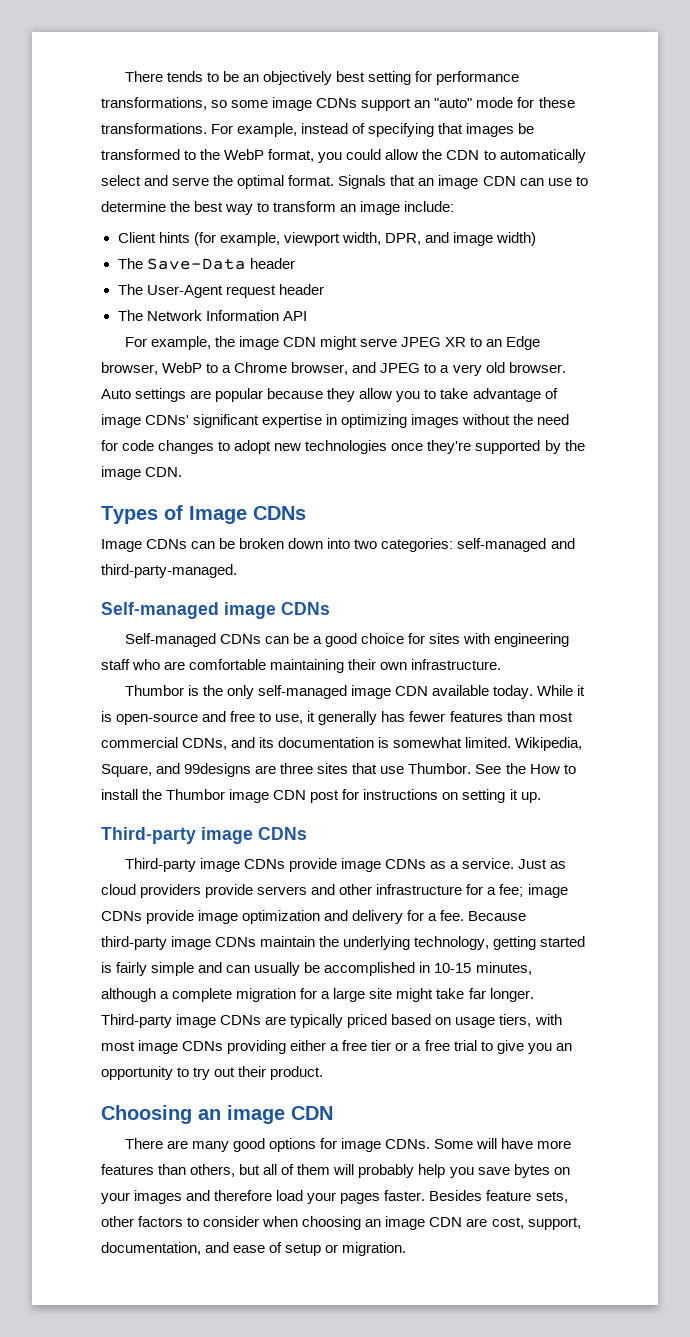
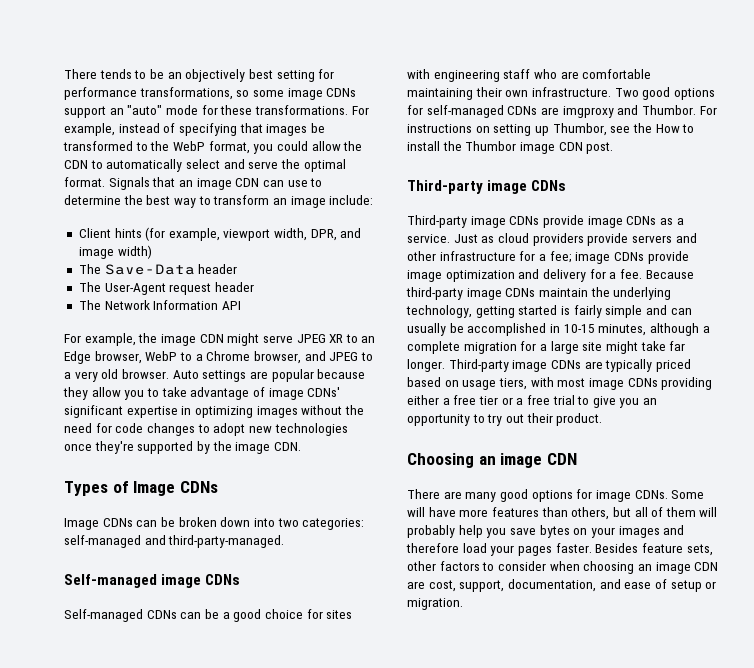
[124,685,586,699] [101,711,573,725] [101,737,583,751] [101,763,502,777] // Thumbor is the only self-managed image CDN available today. While it is open-source and free to use, it generally has fewer features than most commercial CDNs, and its documentation is somewhat limited. Wikipedia, Square, and 99designs are three sites that use Thumbor. See -> [614,87,715,100] [407,105,717,118] [407,123,631,136] Two good options for self-managed CDNs are imgproxy and Thumbor. For instructions on setting up Thumbor, see
[310,789,541,803] post for instructions on setting it up. -> [586,142,614,154] post.

